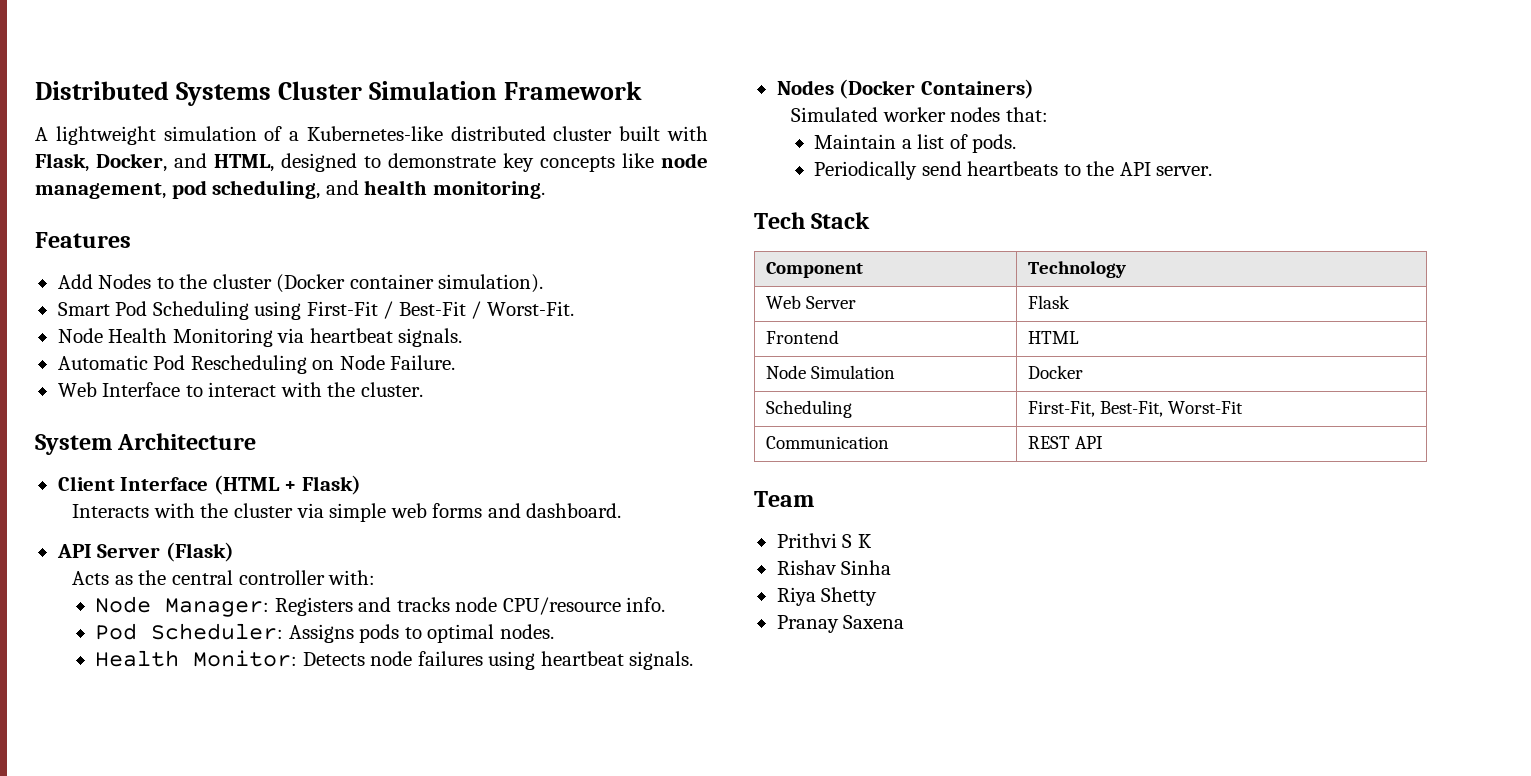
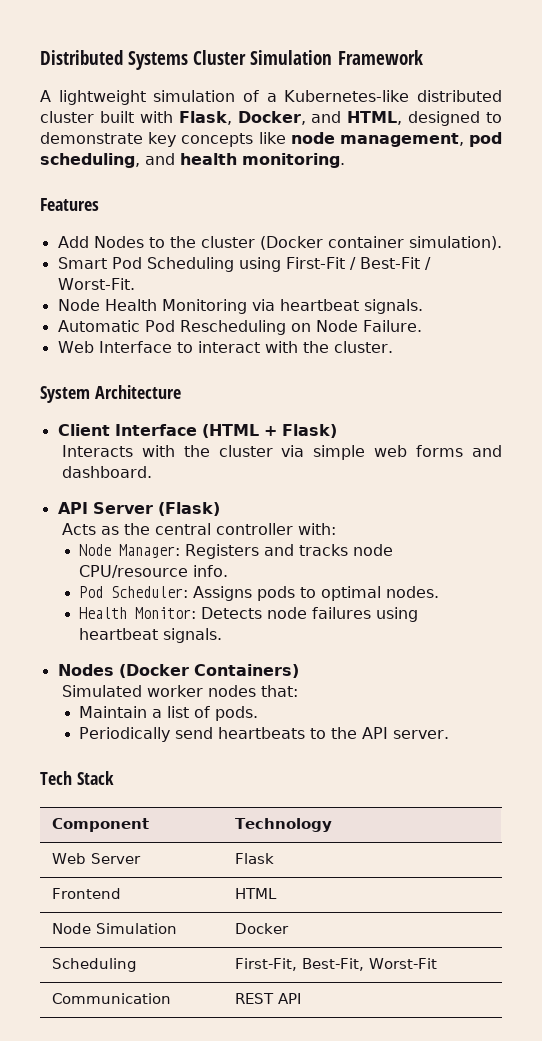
[754,491,814,507] [776,533,872,548] [776,560,892,575] [776,587,878,606] [776,615,905,633] // Team // Prithvi S K // Rishav Sinha // Riya Shetty // Pranay Saxena -> (302, 998) none

